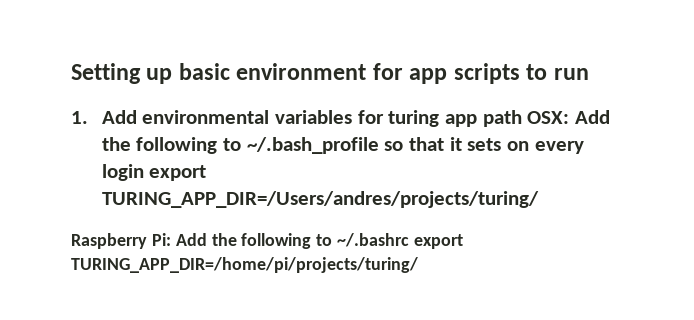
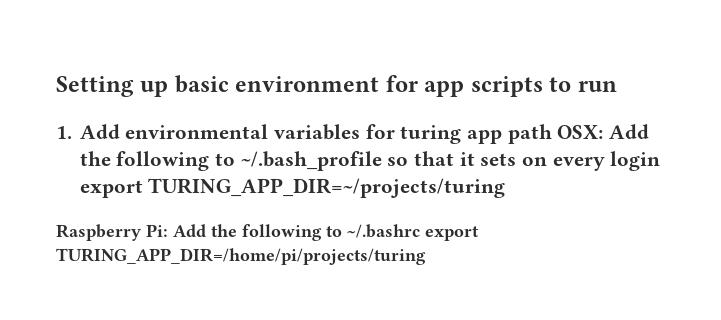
[101,191,539,208] TURING_APP_DIR=/Users/andres/projects/turing/ -> [148,178,506,198] TURING_APP_DIR=~/projects/turing
[71,257,418,273] TURING_APP_DIR=/home/pi/projects/turing/ -> [56,248,426,265] TURING_APP_DIR=/home/pi/projects/turing

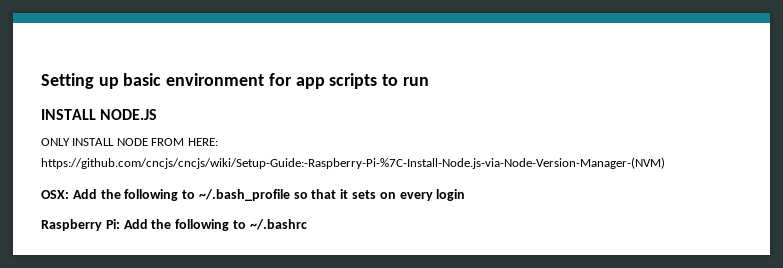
[56,124,552,144] 1. Add environmental variables for turing app path -> [41,109,158,120] [41,138,218,146] [41,157,665,169] INSTALL NODE.JS // ONLY INSTALL NODE FROM HERE: https://github.com/cncjs/cncjs/wiki/Setup-Guide:-Raspberry-Pi-%7C-Install-Node.js-via-Node-Version-Manager-(NVM) //
[79,178,506,198] export TURING_APP_DIR=~/projects/turing -> (466, 195) none
[425,226,479,241] [56,248,426,265] export TURING_APP_DIR=/home/pi/projects/turing -> (307, 224) none

